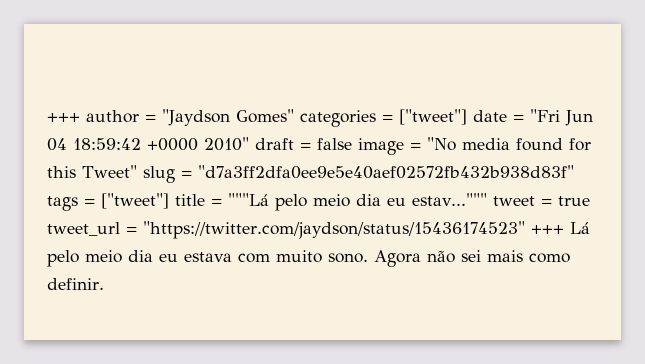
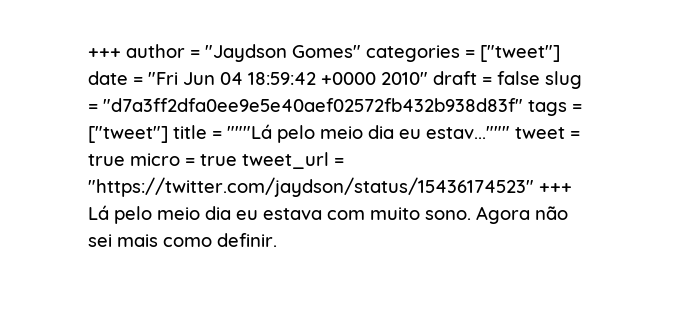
[358,137,591,155] [47,165,137,178] image = "No media found for this Tweet" -> (540, 78) none
(590, 201) none -> [130,153,237,166] micro = true

